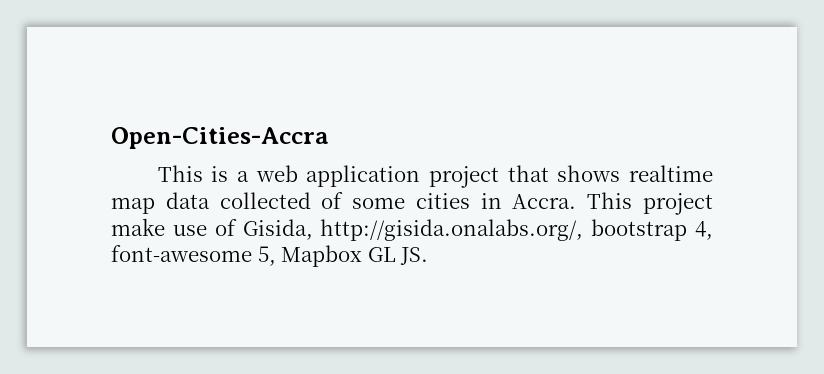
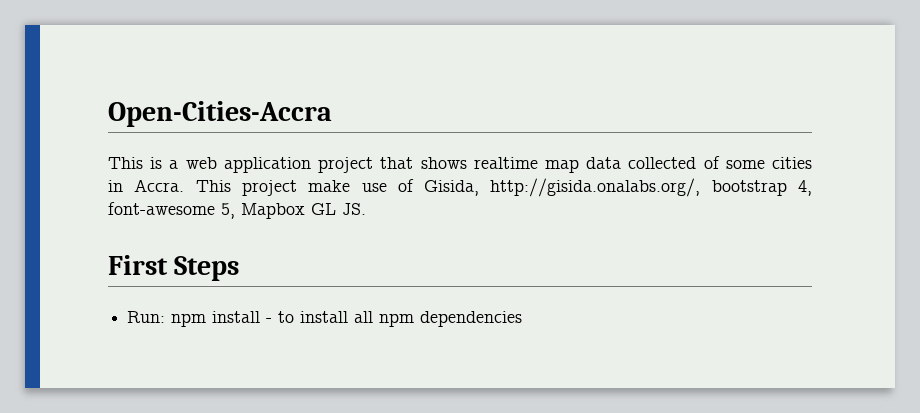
(429, 256) none -> [108,255,240,281] [127,311,523,327] // First Steps // Run: npm install - to install all npm dependencies

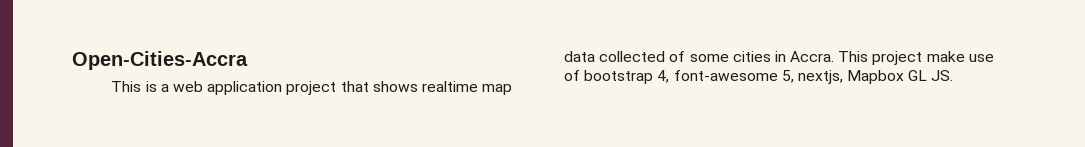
[424,178,701,197] Gisida, http://gisida.onalabs.org/, -> (580, 75) none
(235, 211) none -> [797,70,843,84] nextjs,
[108,255,240,281] [127,311,523,327] // First Steps // Run: npm install - to install all npm dependencies -> (954, 75) none

